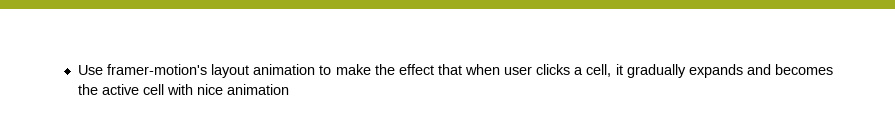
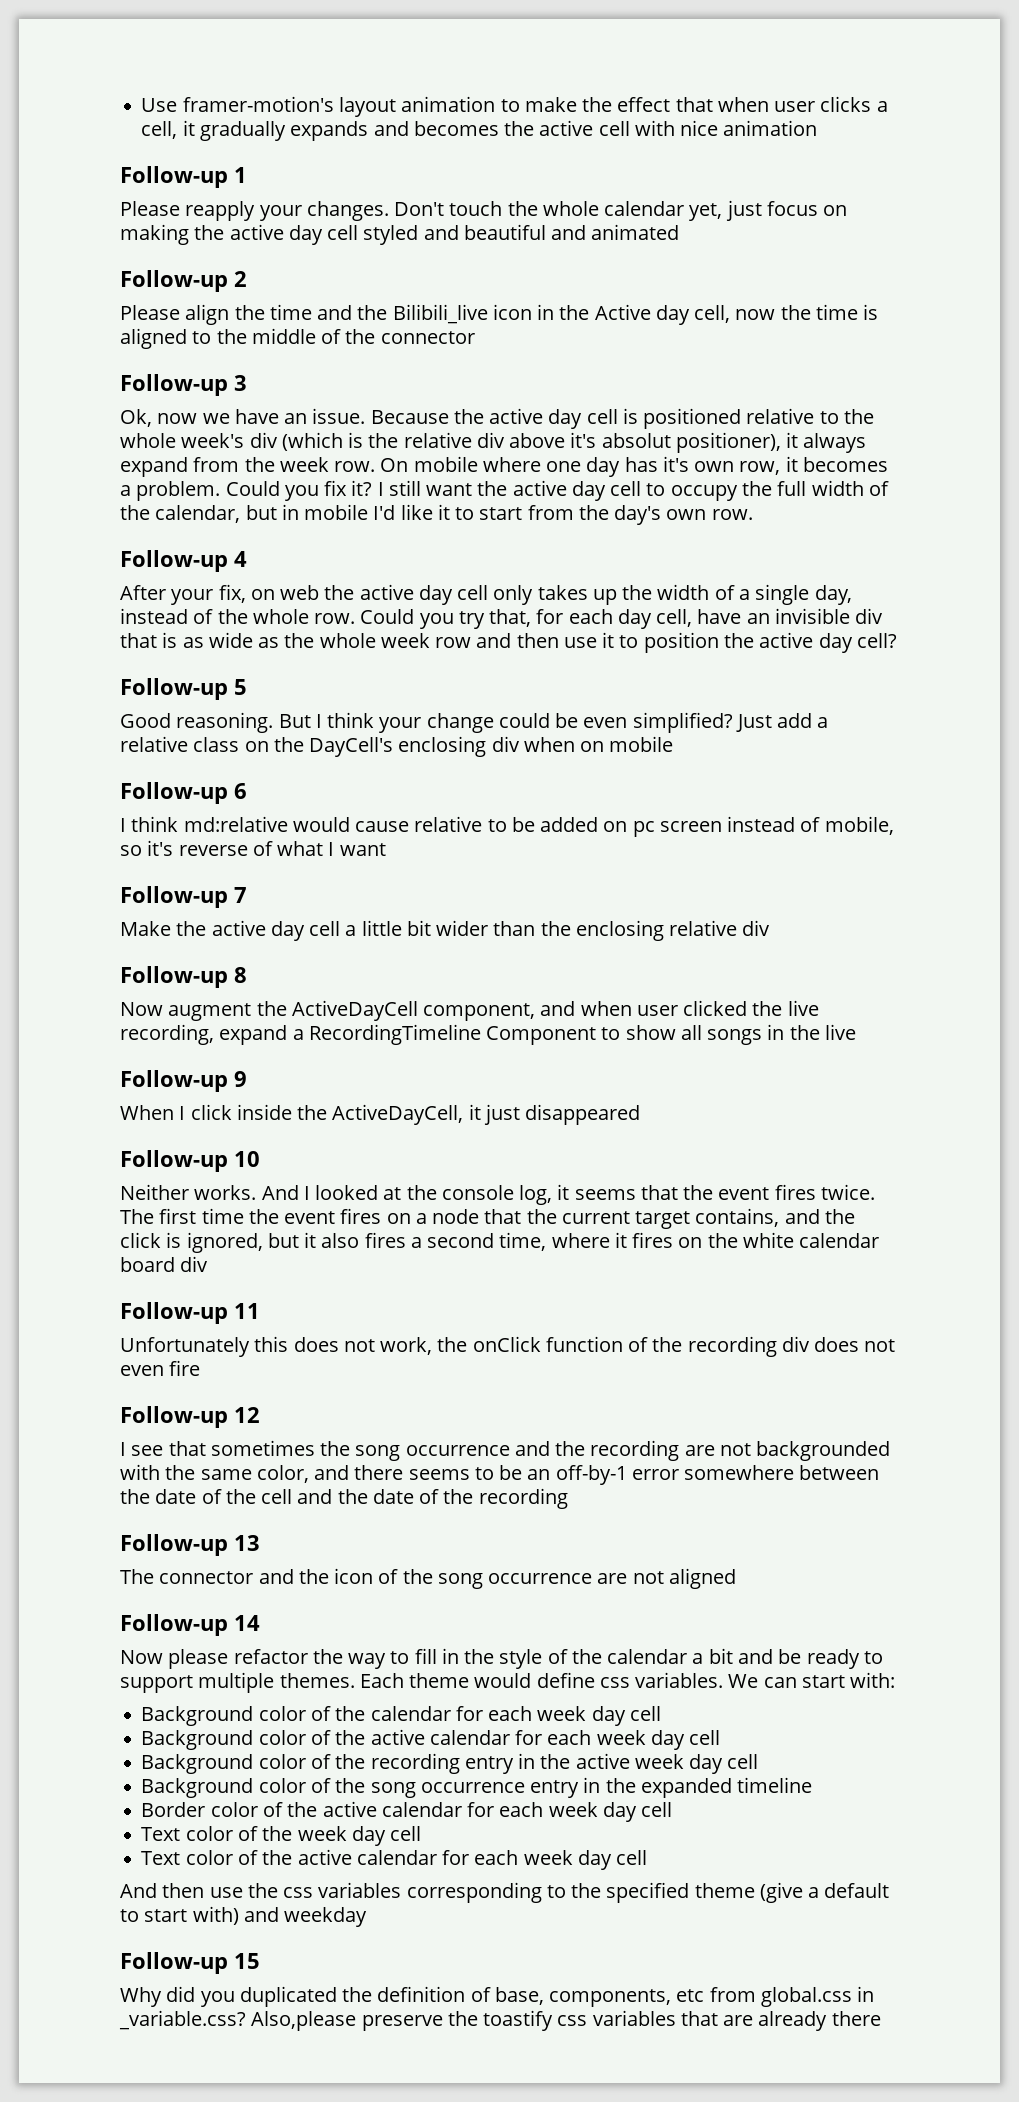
(289, 89) none -> [120,166,247,188] [120,200,848,221] [120,224,680,245] [120,270,247,292] [120,304,879,325] [120,328,475,349] [120,374,247,396] [120,408,874,429] [120,432,867,453] [120,456,888,477] [120,480,889,501] [120,504,753,525] [120,550,247,572] [120,584,853,605] [120,608,884,629] [120,632,897,653] [120,678,247,700] [120,712,829,733] [120,736,674,757] [120,782,247,804] [120,816,894,837] [120,840,386,856] [120,886,247,908] [120,920,771,941] [120,966,247,988] [120,1000,819,1021] [120,1024,856,1045] [120,1070,247,1092] [120,1104,641,1125] [120,1150,260,1172] [120,1184,875,1205] [120,1208,855,1229] [120,1232,880,1253] [120,1256,209,1272] [120,1302,260,1324] [120,1336,896,1357] [120,1360,201,1376] [120,1406,260,1428] [120,1440,891,1461] [120,1464,880,1485] [120,1488,568,1509] [120,1534,260,1556] [120,1568,736,1589] [120,1614,260,1636] [120,1648,883,1669] [120,1672,896,1693] [141,1706,661,1726] [141,1729,721,1750] [141,1753,759,1774] [141,1777,813,1798] [141,1801,673,1822] [141,1826,422,1846] [141,1849,648,1870] [120,1882,890,1903] [120,1906,368,1927] [120,1952,260,1974] [120,1986,875,2007] [119,2010,881,2031] // Follow-up 1 // Please reapply your changes. Don't touch the whole calendar yet, just focus on making the active day cell styled and beautiful and animated // Follow-up 2 // Please align the time and the Bilibili_live icon in the Active day cell, now the time is aligned to the middle of the connector // Follow-up 3 // Ok, now we have an issue. Because the active day cell is positioned relative to the whole week's div (which is the relative div above it's absolut positioner), it always expand from the week row. On mobile where one day has it's own row, it becomes a problem. Could you fix it? I still want the active day cell to occupy the full width of the calendar, but in mobile I'd like it to start from the day's own row. // Follow-up 4 // After your fix, on web the active day cell only takes up the width of a single day, instead of the whole row. Could you try that, for each day cell, have an invisible div that is as wide as the whole week row and then use it to position the active day cell? // Follow-up 5 // Good reasoning. But I think your change could be even simplified? Just add a relative class on the DayCell's enclosing div when on mobile // Follow-up 6 // I think md:relative would cause relative to be added on pc screen instead of mobile, so it's reverse of what I want // Follow-up 7 // Make the active day cell a little bit wider than the enclosing relative div // Follow-up 8 // Now augment the ActiveDayCell component, and when user clicked the live recording, expand a RecordingTimeline Component to show all songs in the live // Follow-up 9 // When I click inside the ActiveDayCell, it just disappeared // Follow-up 10 // Neither works. And I looked at the console log, it seems that the event fires twice. The first time the event fires on a node that the current target contains, and the click is ignored, but it also fires a second time, where it fires on the white calendar board div // Follow-up 11 // Unfortunately this does not work, the onClick function of the recording div does not even fire // Follow-up 12 // I see that sometimes the song occurrence and the recording are not backgrounded with the same color, and there seems to be an off-by-1 error somewhere between the date of the cell and the date of the recording // Follow-up 13 // The connector and the icon of the song occurrence are not aligned // Follow-up 14 // Now please refactor the way to fill in the style of the calendar a bit and be ready to support multiple themes. Each theme would define css variables. We can start with: // Background color of the calendar for each week day cell // Background color of the active calendar for each week day cell // Background color of the recording entry in the active week day cell // Background color of the song occurrence entry in the expanded timeline // Border color of the active calendar for each week day cell // Text color of the week day cell // Text color of the active calendar for each week day cell // And then use the css variables corresponding to the specified theme (give a default to start with) and weekday // Follow-up 15 // Why did you duplicated the definition of base, components, etc from global.css in _variable.css? Also,please preserve the toastify css variables that are already there

